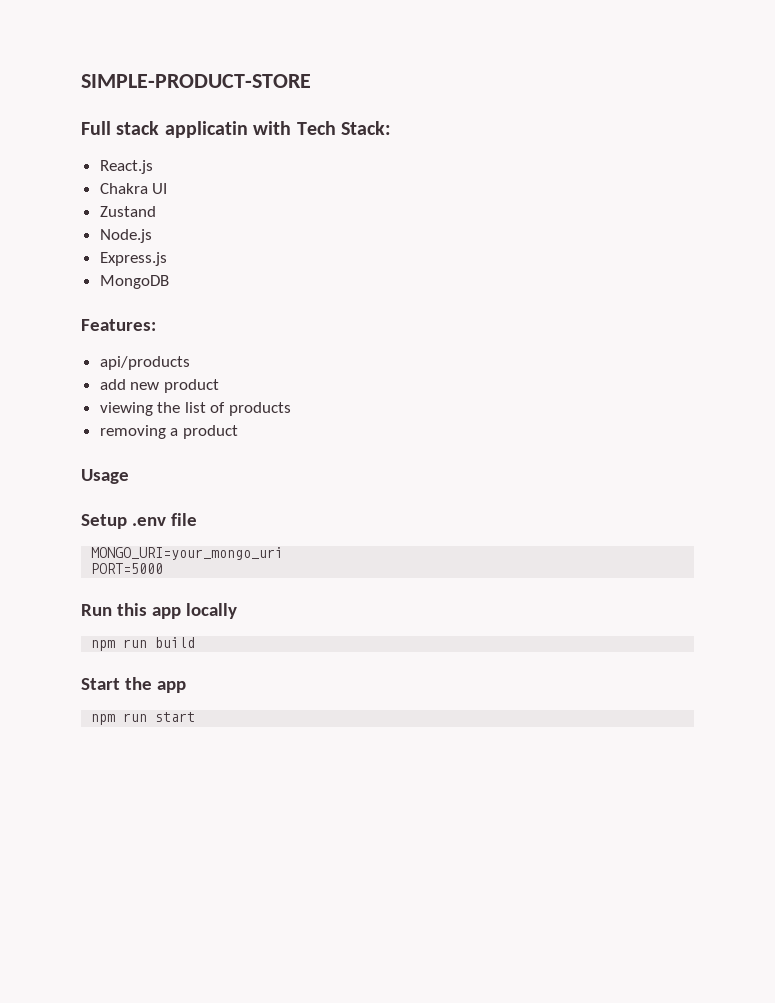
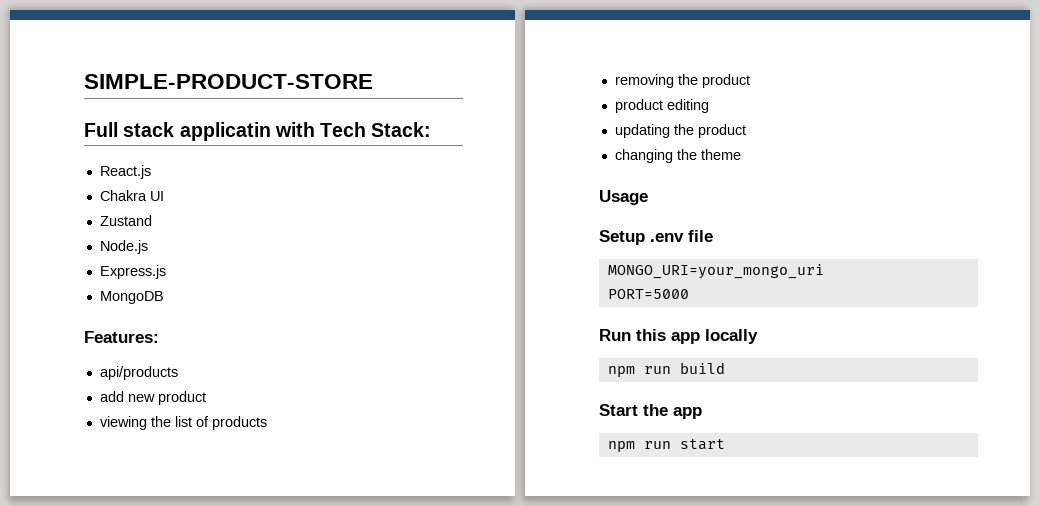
[170,425,238,439] a product -> [677,74,750,88] [614,99,709,113] [614,124,746,138] [614,149,741,163] the product // product editing // updating the product // changing the theme

